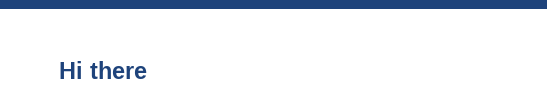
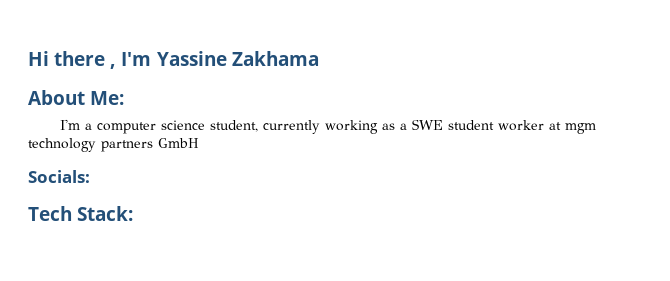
(147, 70) none -> [110,51,319,69] [28,90,125,105] [59,119,596,134] [28,138,199,152] [28,170,90,183] [28,206,134,221] , I'm Yassine Zakhama // About Me: // I'm a computer science student, currently working as a SWE student worker at mgm technology partners GmbH // Socials: // Tech Stack:

